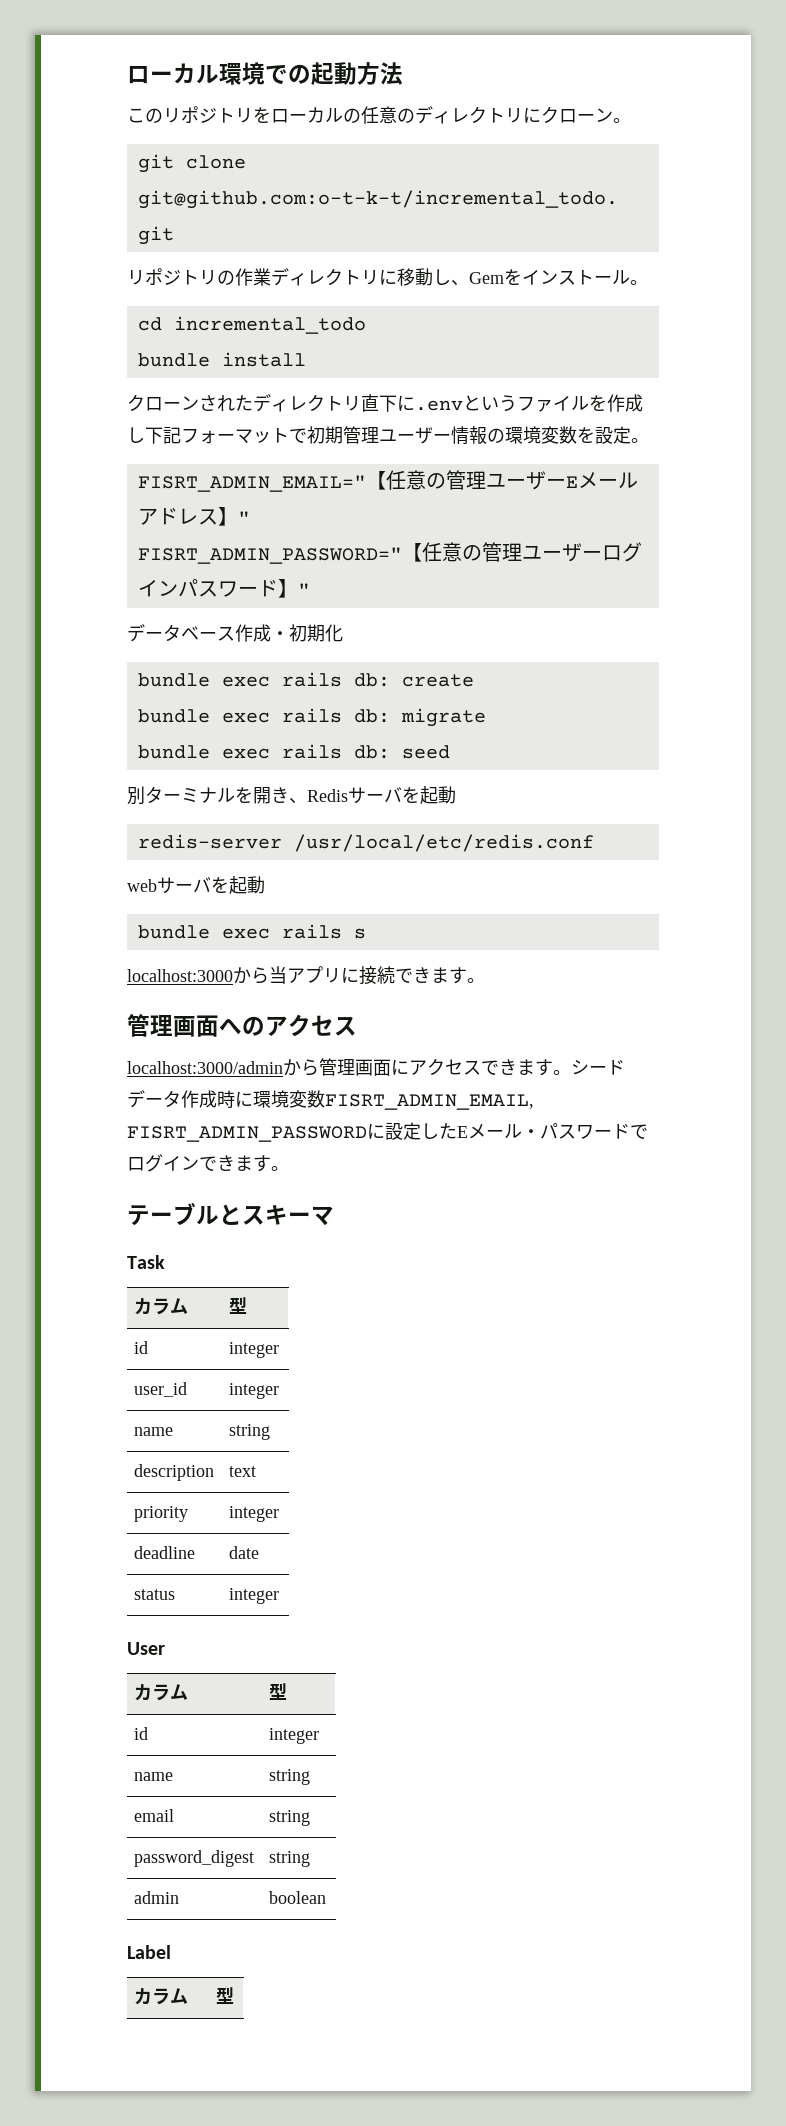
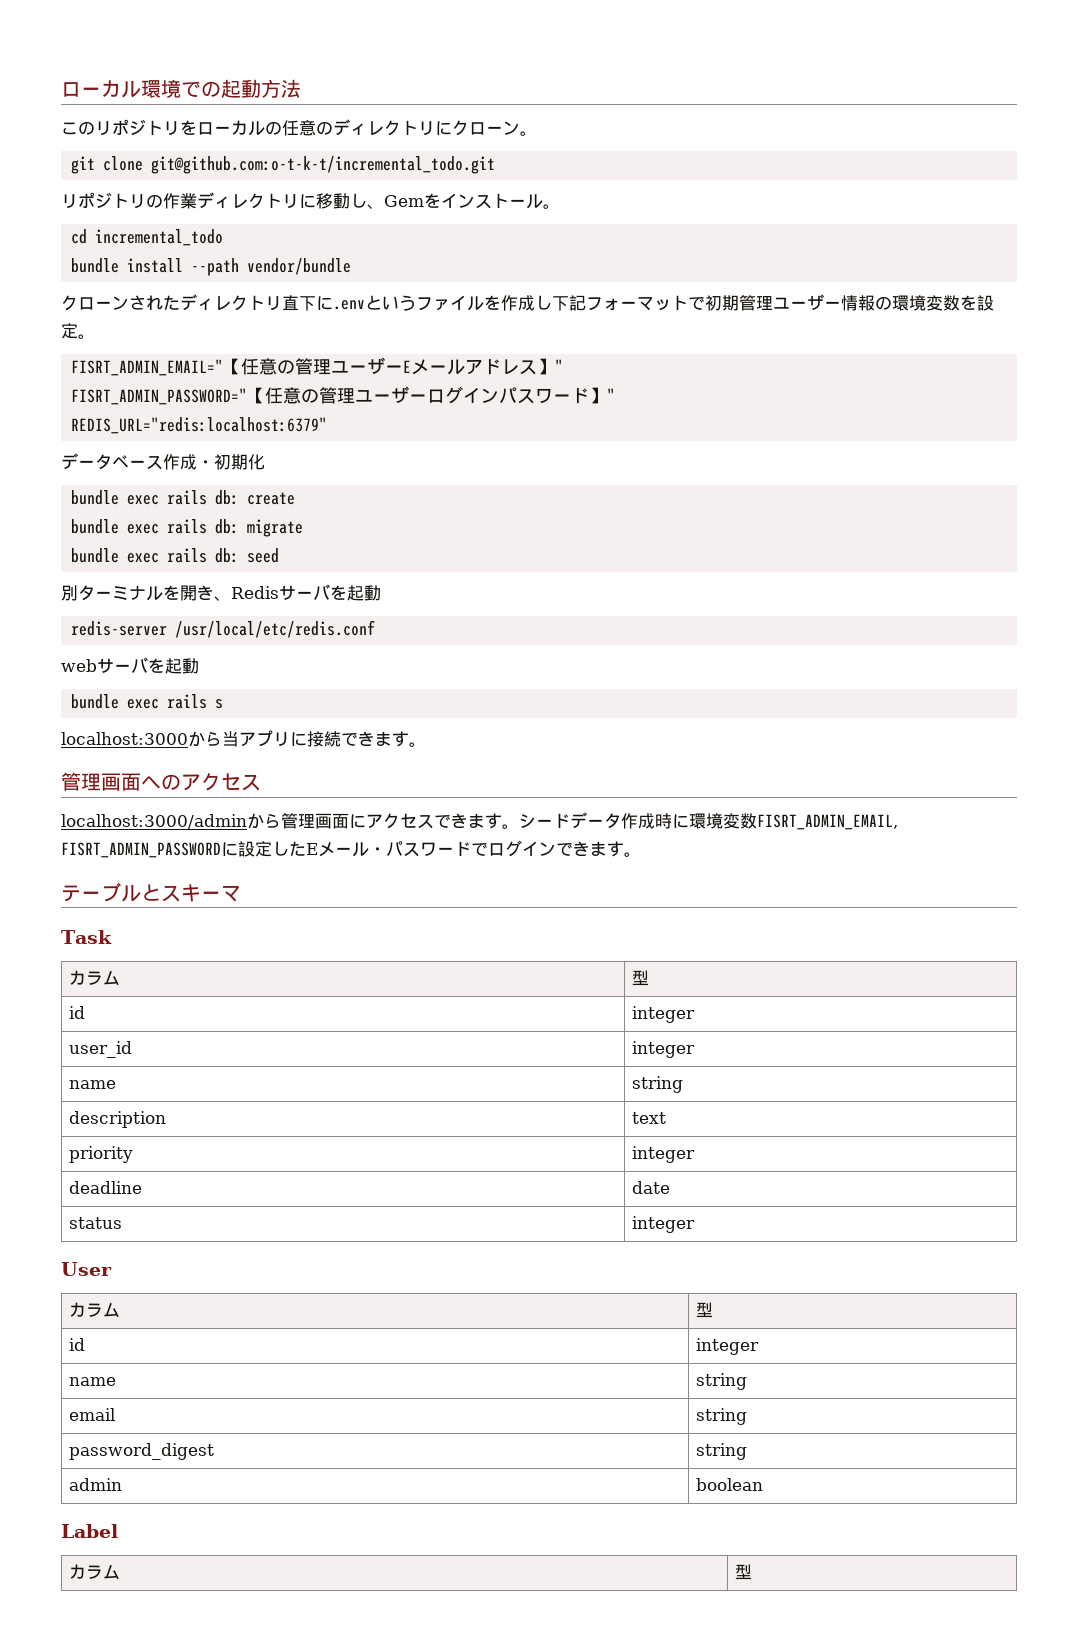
(306, 359) none -> [191,258,352,276] --path vendor/bundle
(310, 589) none -> [71,417,328,434] // REDIS_URL="redis:localhost:6379"

